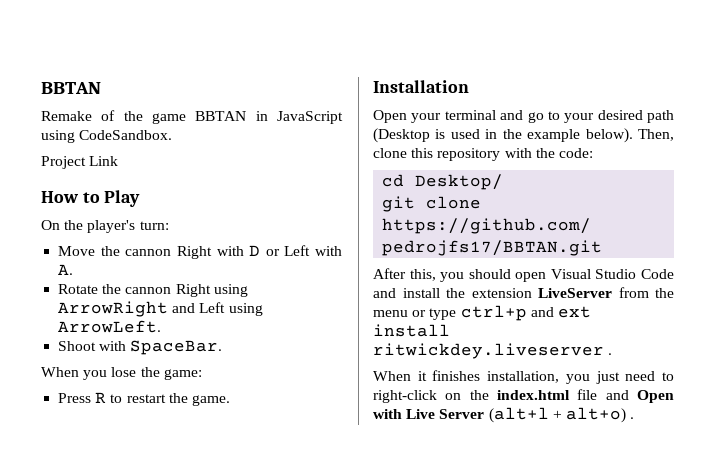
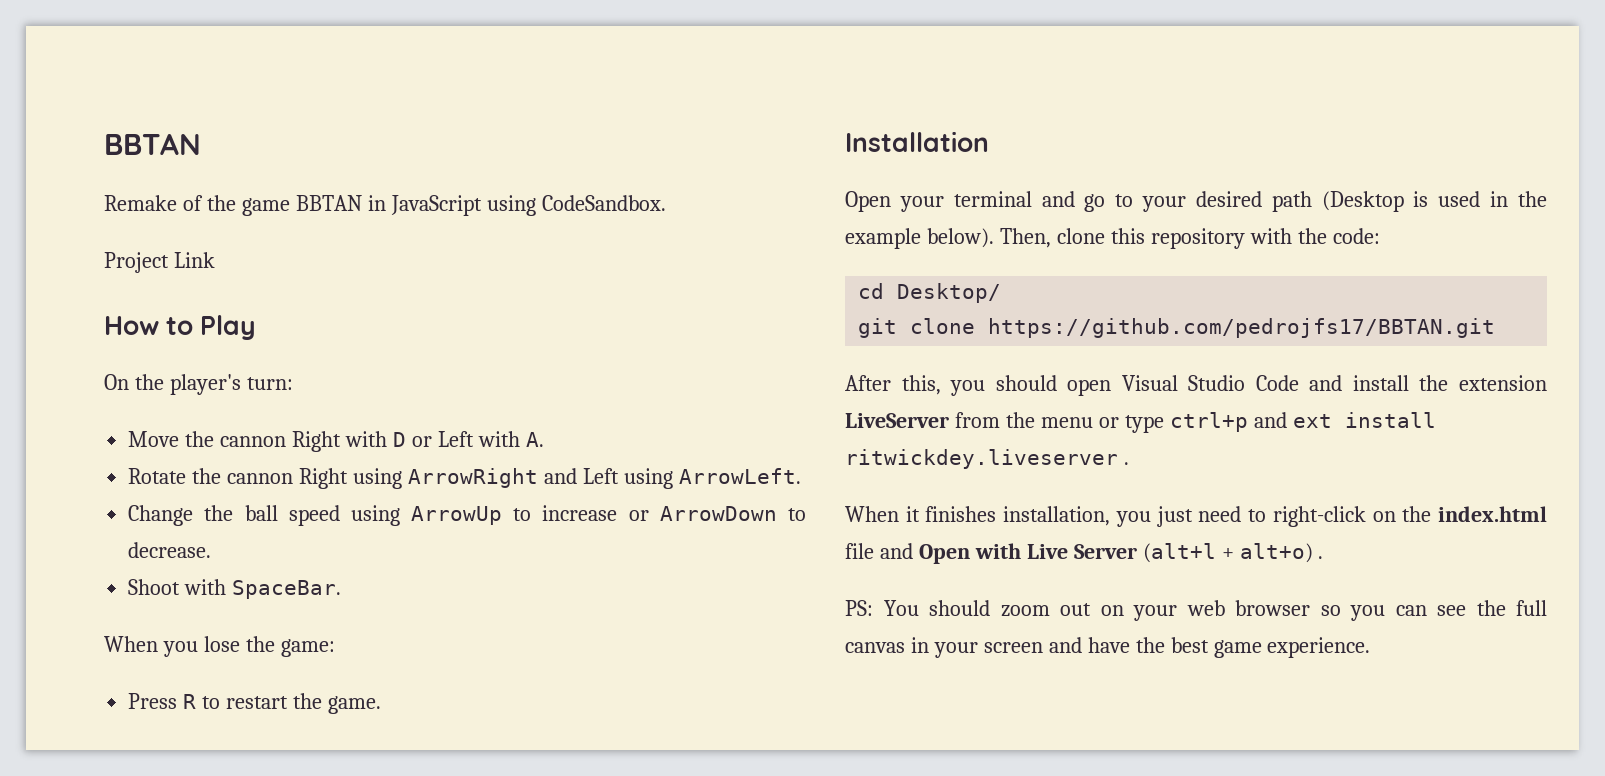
(162, 326) none -> [128,505,806,526] [128,542,212,558] // Change the ball speed using ArrowUp to increase or ArrowDown to decrease.
(635, 418) none -> [845,600,1547,621] [845,637,1371,658] // PS: You should zoom out on your web browser so you can see the full canvas in your screen and have the best game experience.

